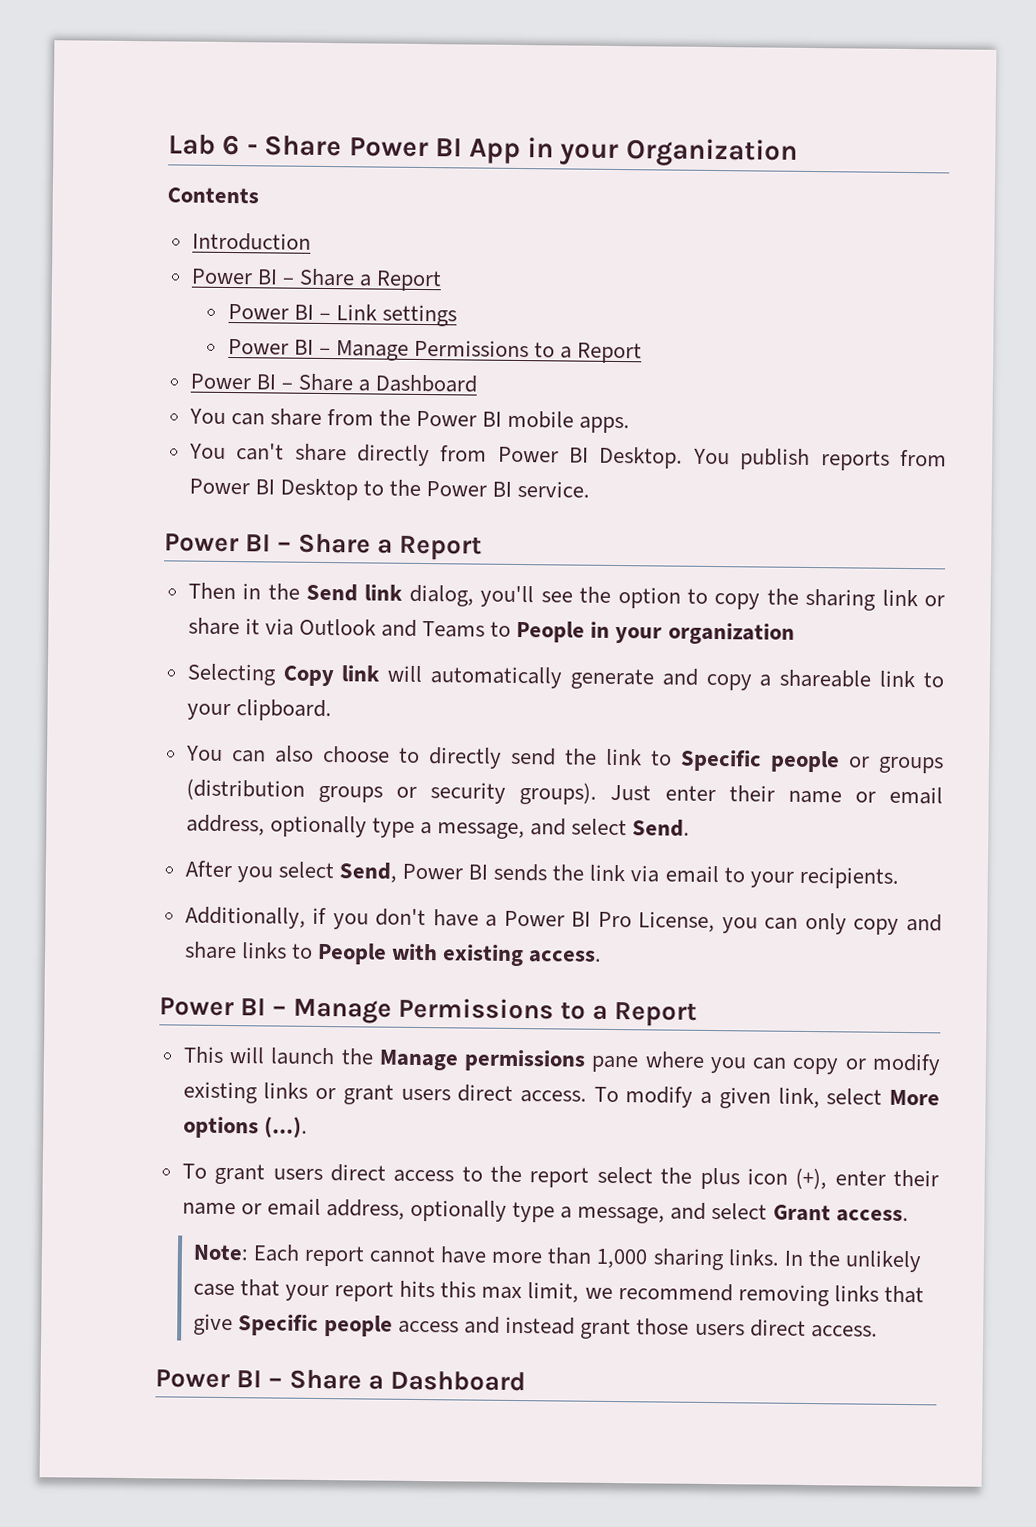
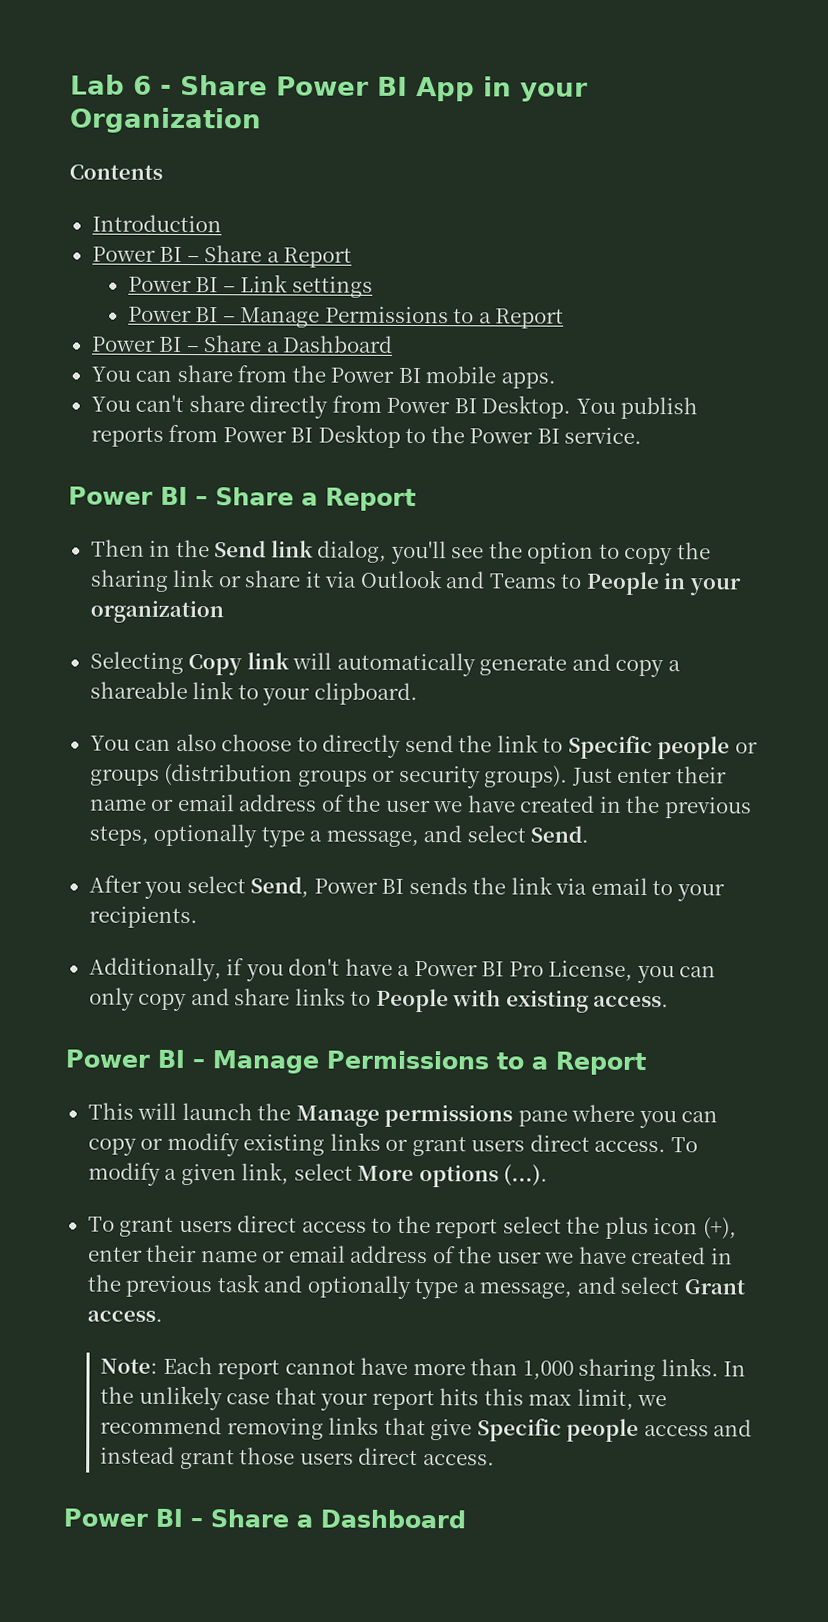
[185,814,265,836] address, -> [238,794,752,819] [88,825,149,846] address of the user we have created in the previous steps,
[325,1199,405,1220] address, -> [350,1245,733,1265] [86,1274,303,1298] address of the user we have created in the previous task and

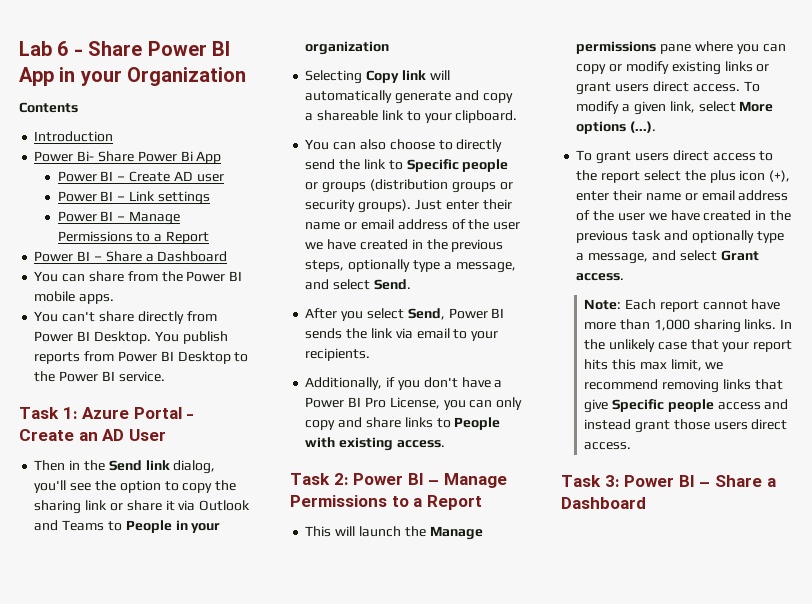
[91,245,353,268] // Power BI – Share a Report -> [34,151,222,164] [57,171,224,182] // Power Bi- Share Power Bi App // Power BI – Create AD user
[68,486,416,512] Power BI – Share a Report -> [19,407,195,419] [19,429,166,441] Task 1: Azure Portal - Create an AD User
(670, 1001) none -> [290,473,349,485] Task 2:
(495, 1460) none -> [561,475,620,487] Task 3:

